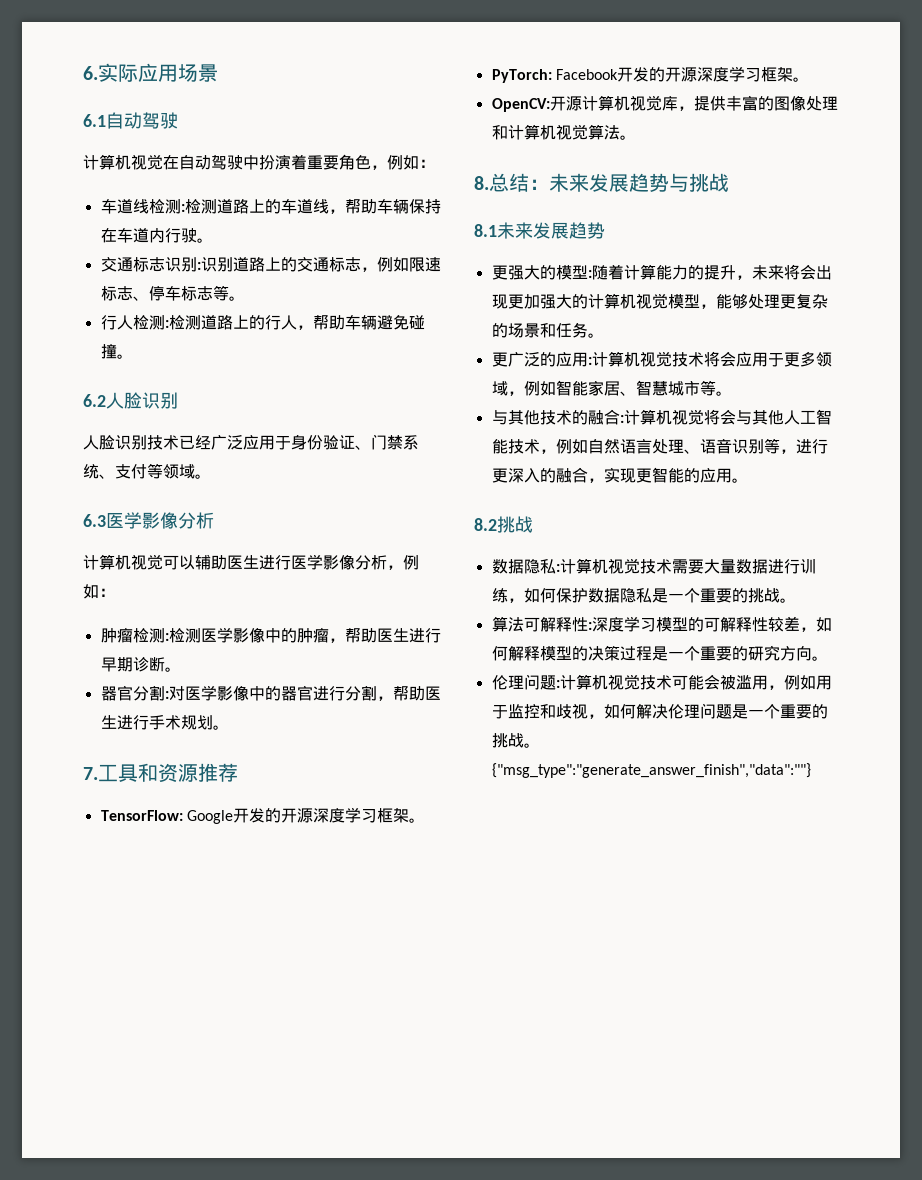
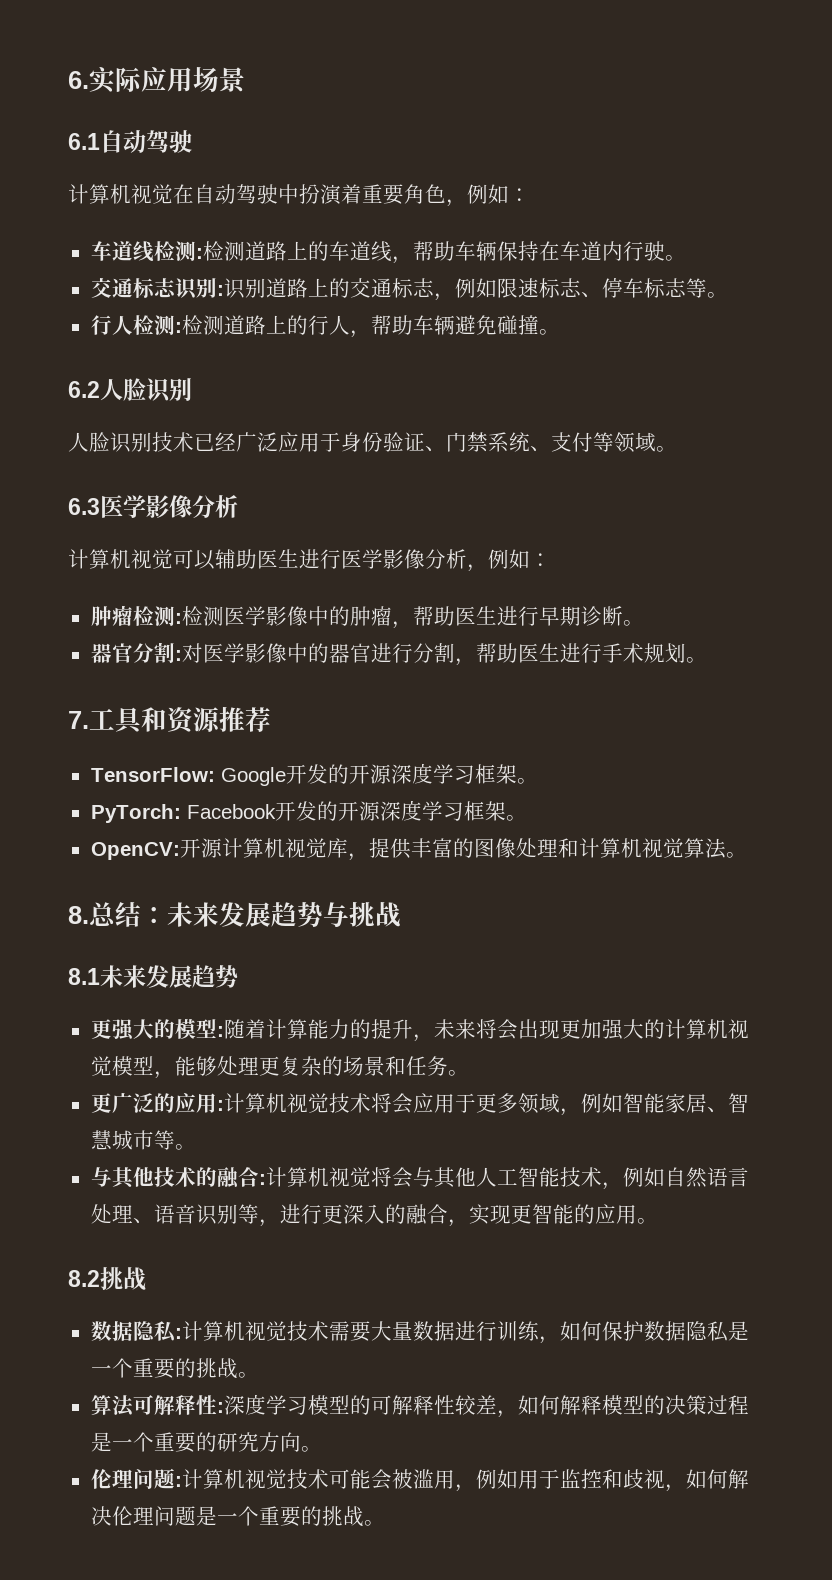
[491,763,811,778] {"msg_type":"generate_answer_finish","data":""} -> (385, 1523) none

